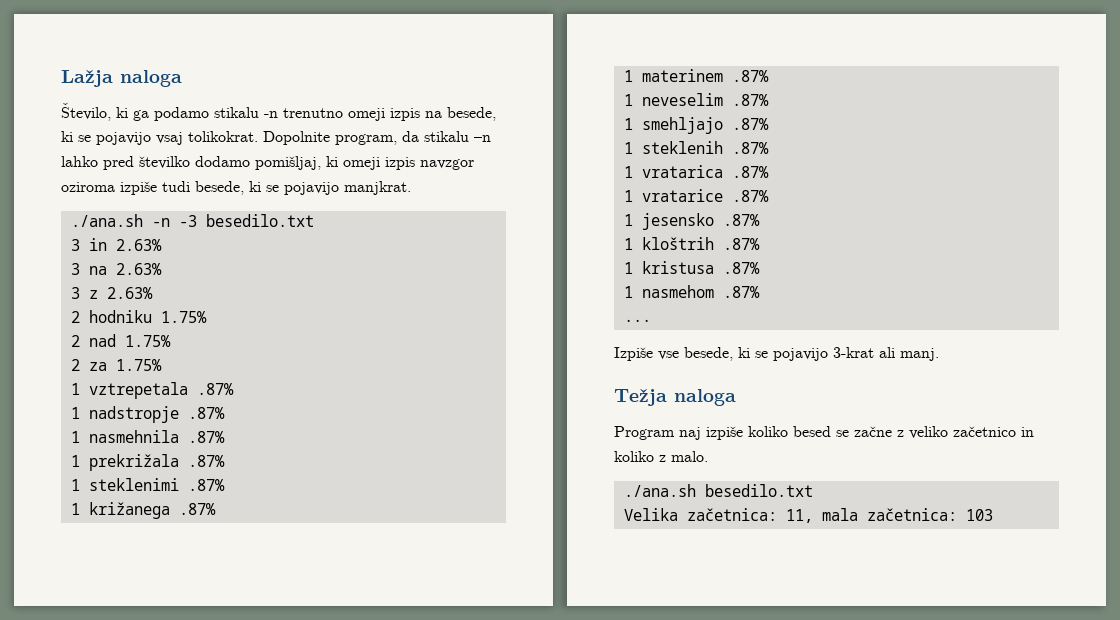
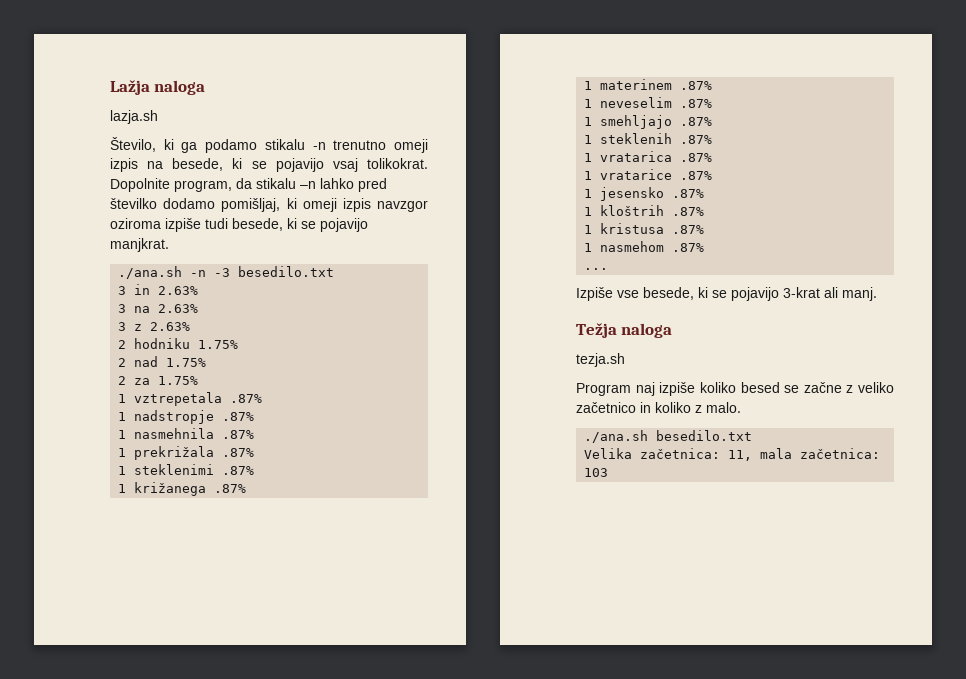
(182, 78) none -> [110,110,158,124] // lazja.sh
(736, 397) none -> [576,353,625,367] // tezja.sh

